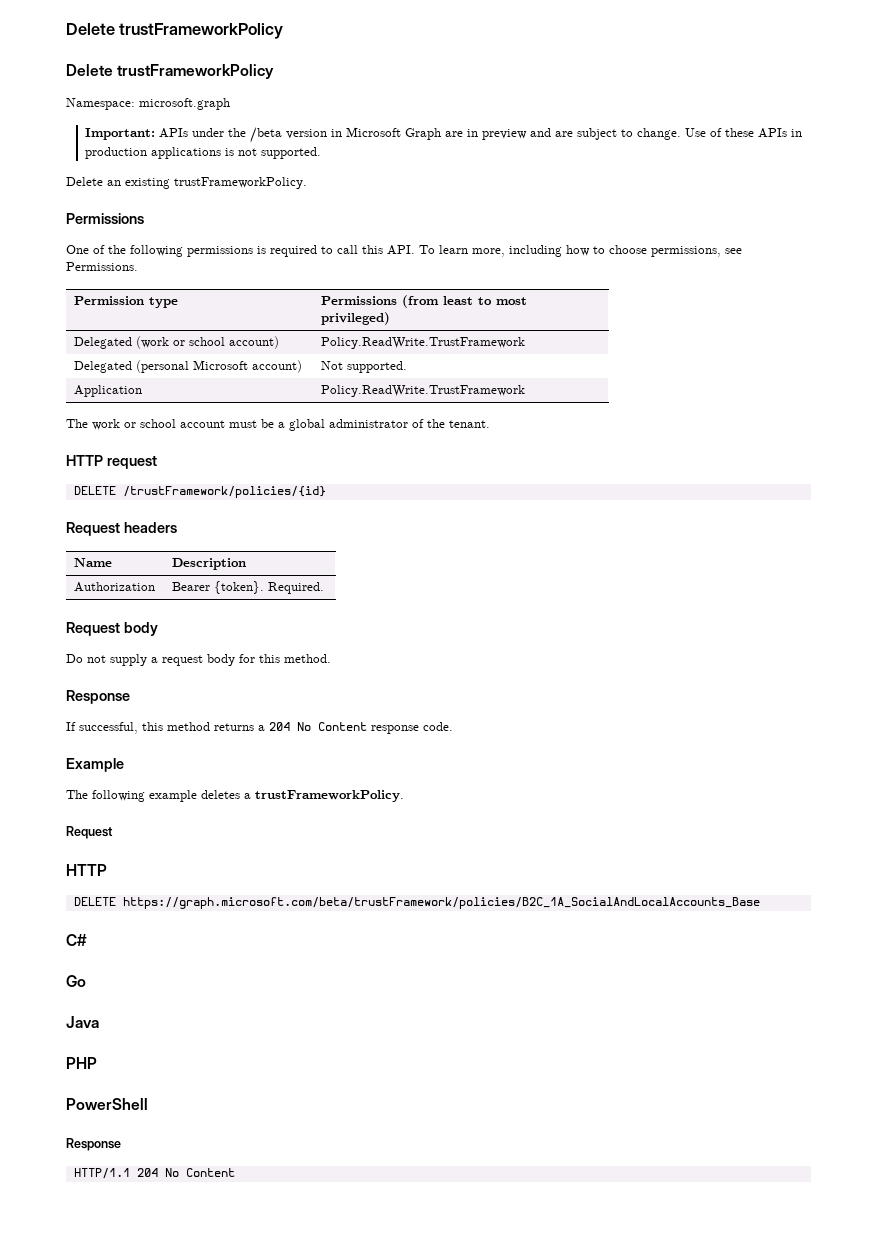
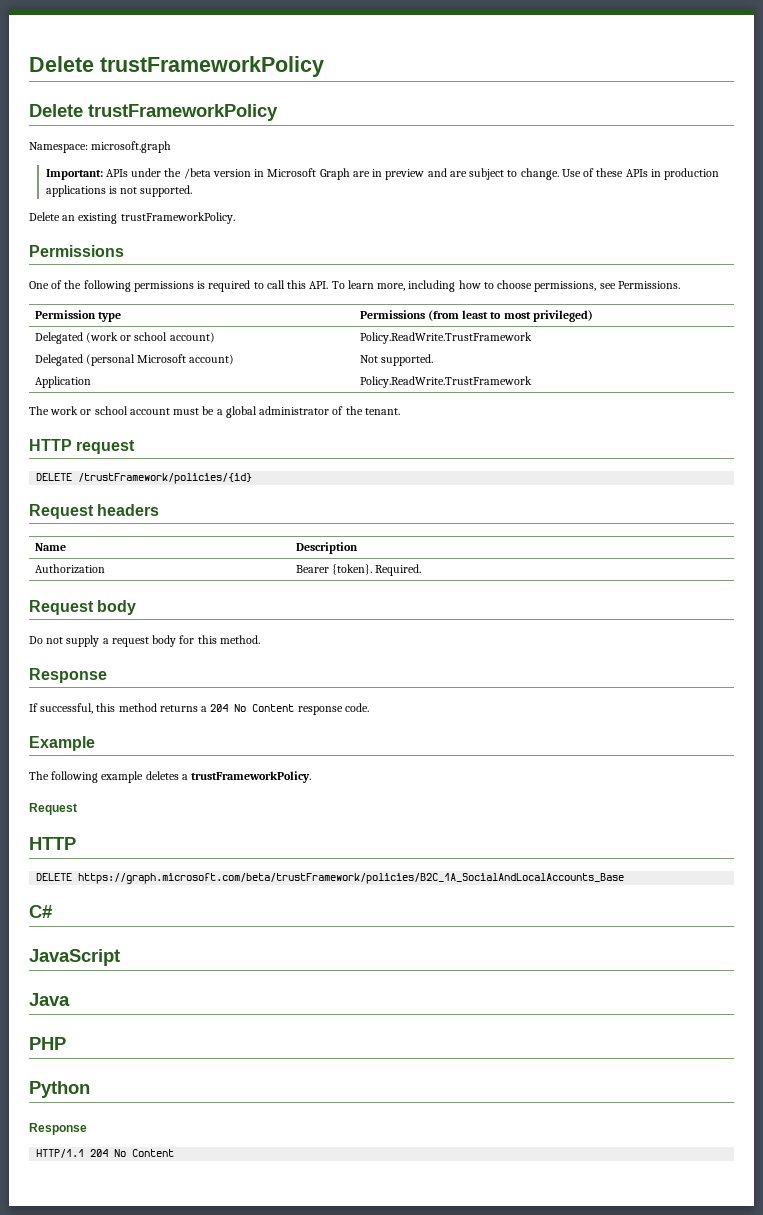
[66,975,86,987] Go -> [29,949,120,966] JavaScript
[66,1098,148,1110] PowerShell -> [29,1081,90,1098] Python

